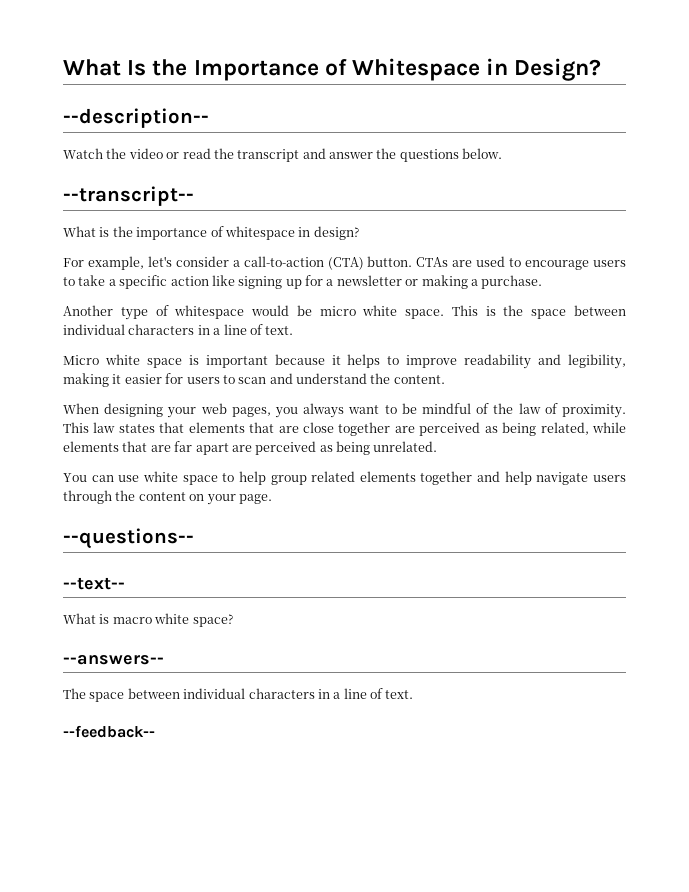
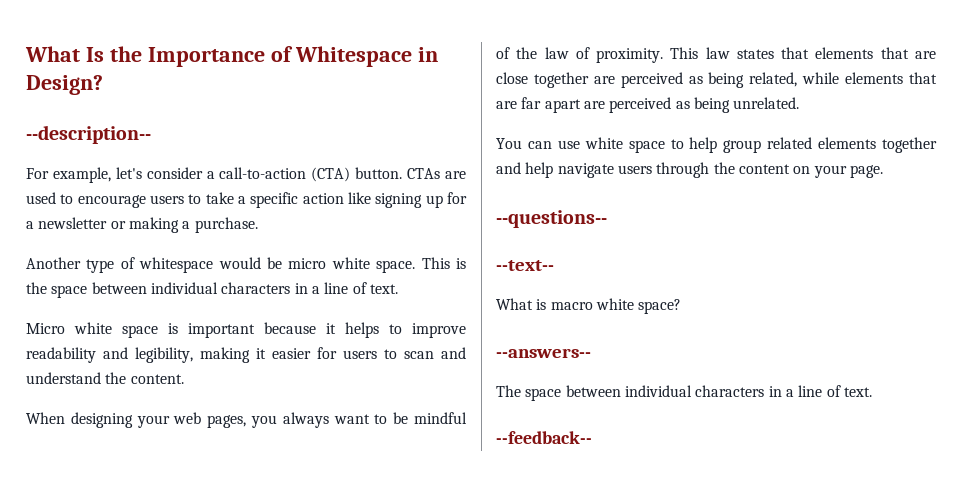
[63,148,503,162] [63,186,194,206] [63,226,359,240] // Watch the video or read the transcript and answer the questions below. // --transcript-- // What is the importance of whitespace in design? -> (151, 134) none

